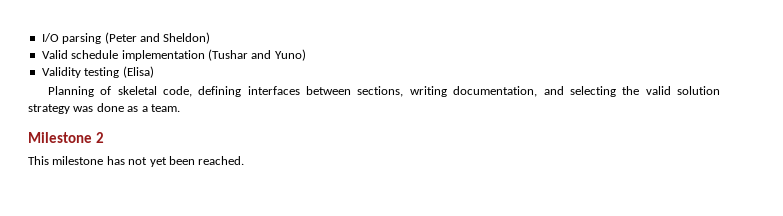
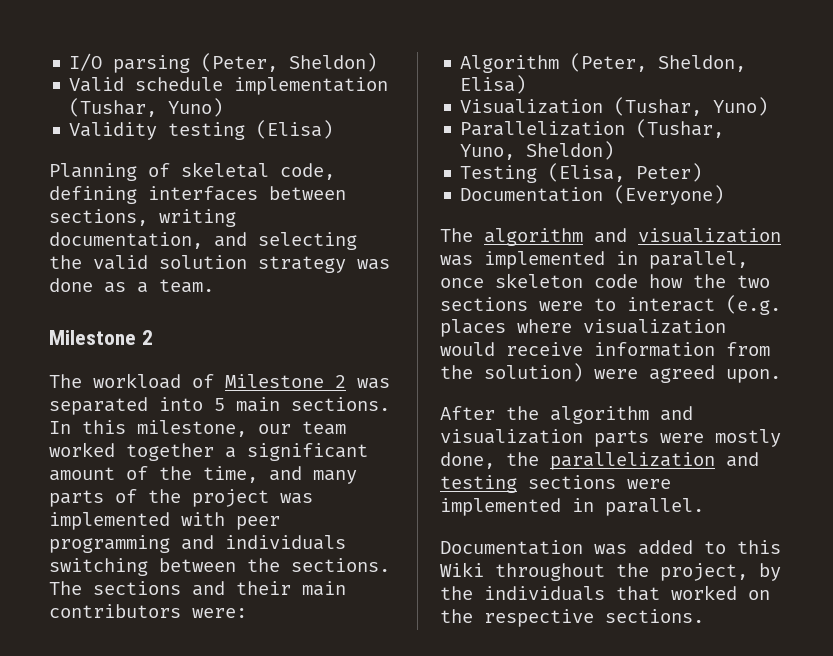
[104,32,160,44] (Peter and -> [201,53,279,72] (Peter,
[207,49,272,61] (Tushar and -> [69,98,158,117] (Tushar,
[28,156,245,167] This milestone has not yet been reached. -> [49,373,390,389] [49,397,390,415] [49,420,346,437] [49,442,368,461] [49,466,357,484] [49,489,313,507] [49,512,280,530] [49,535,346,553] [49,558,390,576] [49,581,346,596] [49,604,247,618] [460,53,747,73] [460,75,527,94] [460,97,769,116] [460,119,725,138] [460,141,615,160] [460,163,703,183] [460,185,725,205] [440,228,781,246] [440,251,748,269] [440,273,770,288] [440,295,781,315] [440,319,726,337] [440,342,770,357] [440,363,781,383] [440,406,693,424] [440,429,781,447] [440,452,759,470] [440,475,671,493] [440,498,704,516] [440,540,781,555] [440,562,781,581] [440,585,770,601] [440,609,704,627] The workload of Milestone 2 was separated into 5 main sections. In this milestone, our team worked together a significant amount of the time, and many parts of the project was implemented with peer programming and individuals switching between the sections. The sections and their main contributors were: // Algorithm (Peter, Sheldon, Elisa) // Visualization (Tushar, Yuno) // Parallelization (Tushar, Yuno, Sheldon) // Testing (Elisa, Peter) // Documentation (Everyone) // The algorithm and visualization was implemented in parallel, once skeleton code how the two sections were to interact (e.g. places where visualization would receive information from the solution) were agreed upon. // After the algorithm and visualization parts were mostly done, the parallelization and testing sections were implemented in parallel. // Documentation was added to this Wiki throughout the project, by the individuals that worked on the respective sections.

